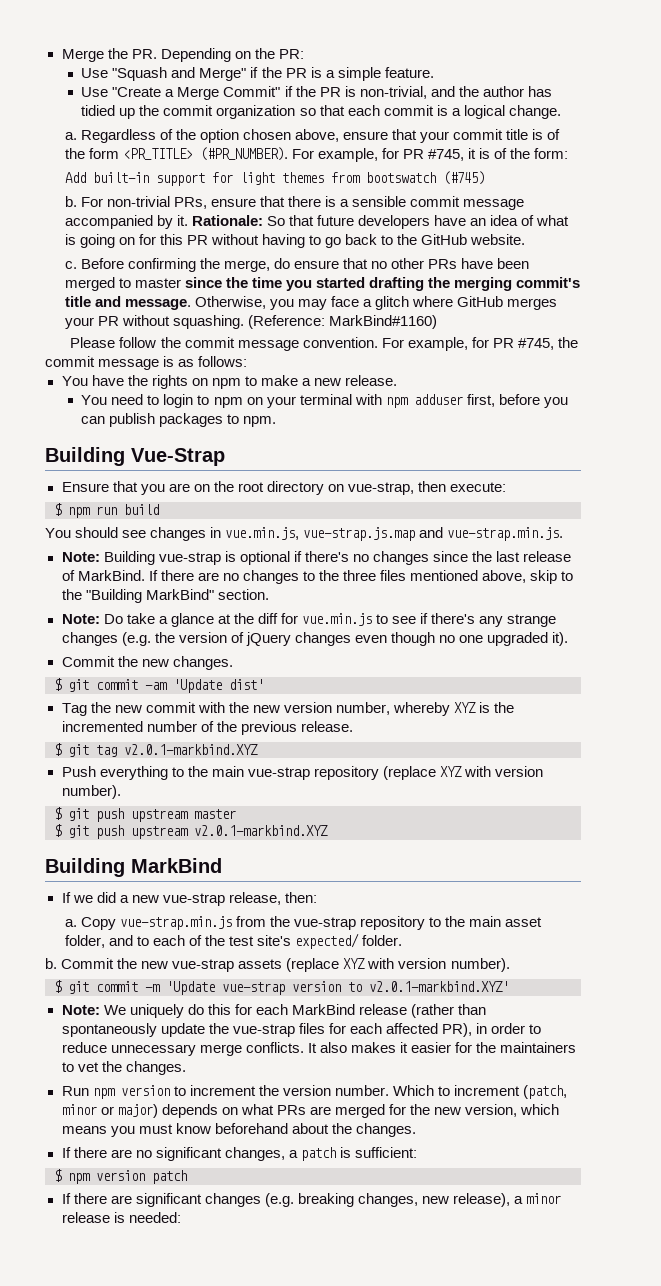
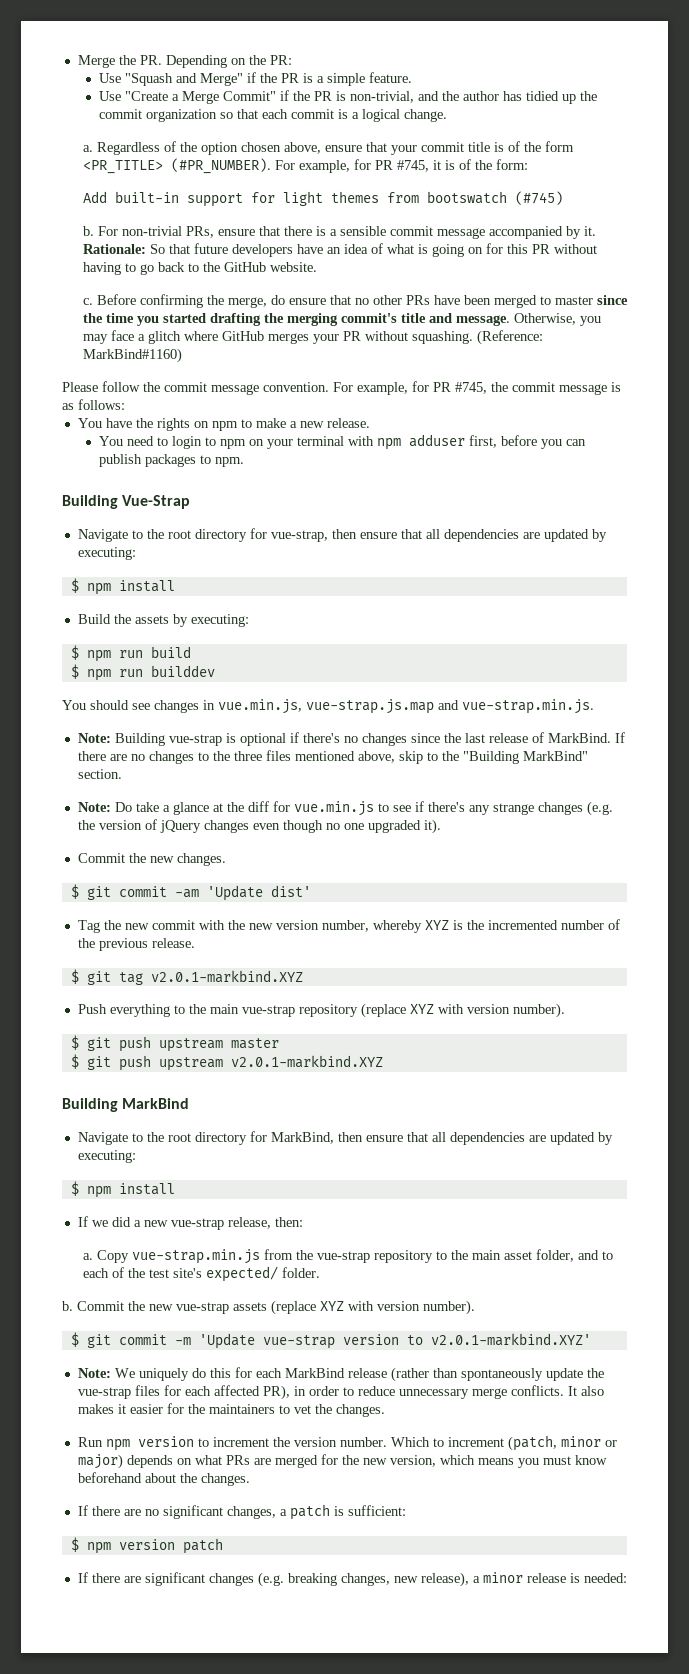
[61,481,344,495] Ensure that you are on the root directory on -> [77,528,267,542] Navigate to the root directory for
[450,482,507,492] execute: -> [359,529,607,542] [77,547,136,560] [70,578,175,595] [77,614,249,627] ensure that all dependencies are updated by executing: // $ npm install // Build the assets by executing:
(159, 509) none -> [70,664,215,681] // $ npm run builddev
(222, 865) none -> [77,1131,613,1145] [77,1150,136,1163] [70,1181,175,1198] // Navigate to the root directory for MarkBind, then ensure that all dependencies are updated by executing: // $ npm install

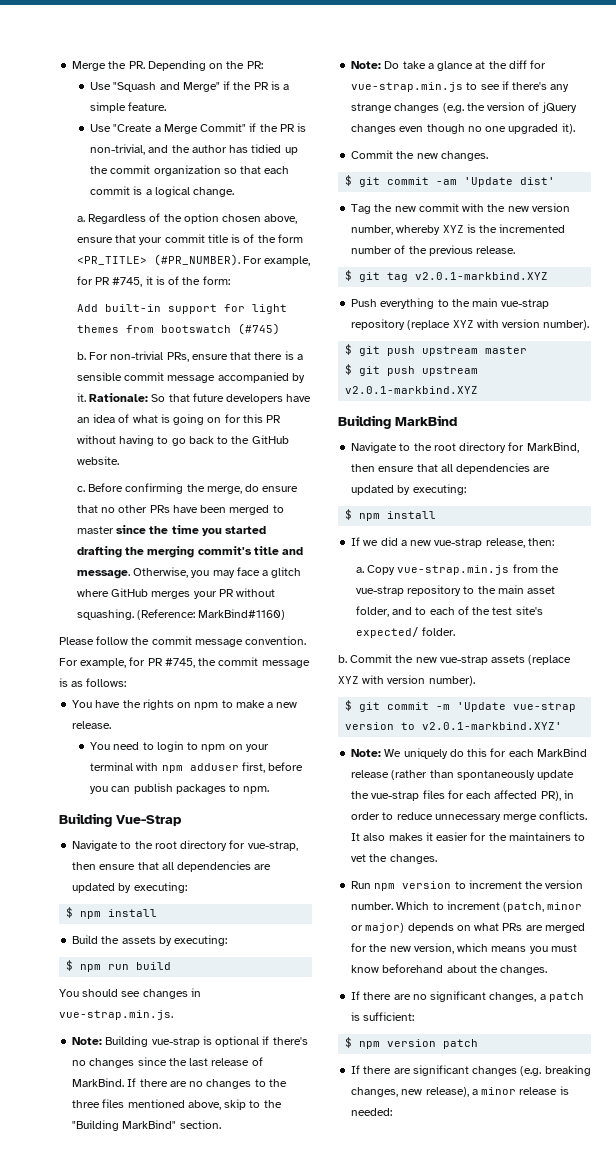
[70,664,215,681] // $ npm run builddev -> (172, 966) none
[218,699,459,714] vue.min.js, vue-strap.js.map and -> (201, 992) none
[293,801,374,816] vue.min.js -> [351,82,464,92] vue-strap.min.js

